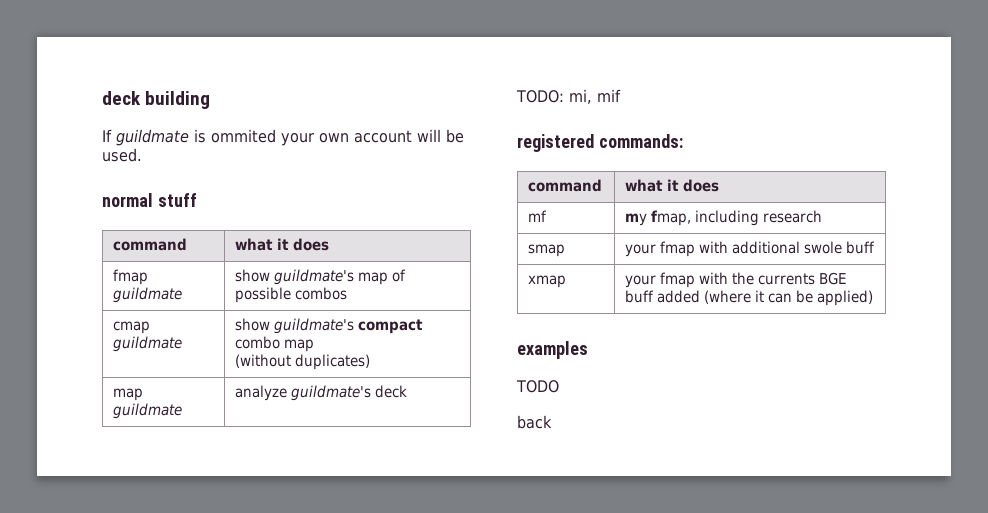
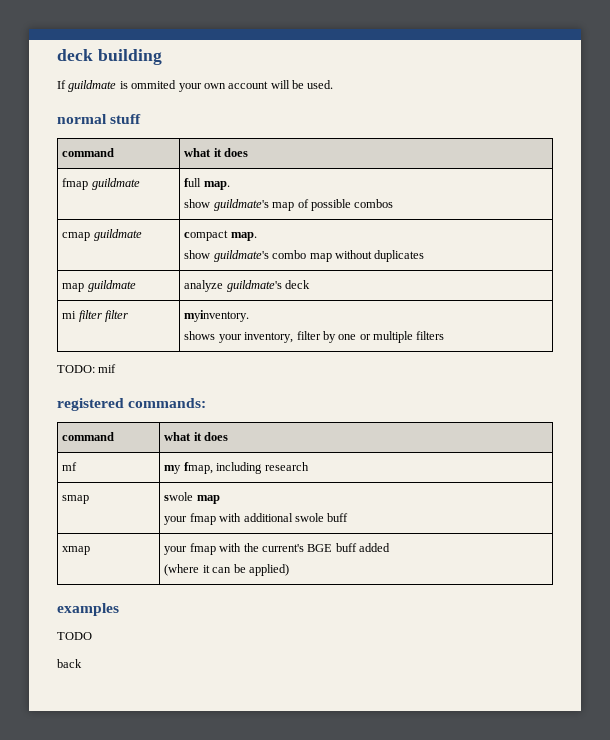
(183, 295) none -> [184,178,230,190] full map. //
[235,318,424,334] show guildmate's compact -> [184,230,257,241] [184,250,269,262] compact map. // show guildmate's
[235,354,371,370] // (without duplicates) -> [334,250,425,262] without duplicates
(408, 391) none -> [62,310,129,322] [184,310,250,322] [184,331,445,343] // mi filter filter | myinventory. // shows your inventory, filter by one or multiple filters
[569,89,592,104] mi, -> (95, 369) none
(566, 250) none -> [164,492,220,504] swole map //
[758,273,816,285] currents -> [261,544,304,552] current's
(701, 296) none -> (390, 547) //

